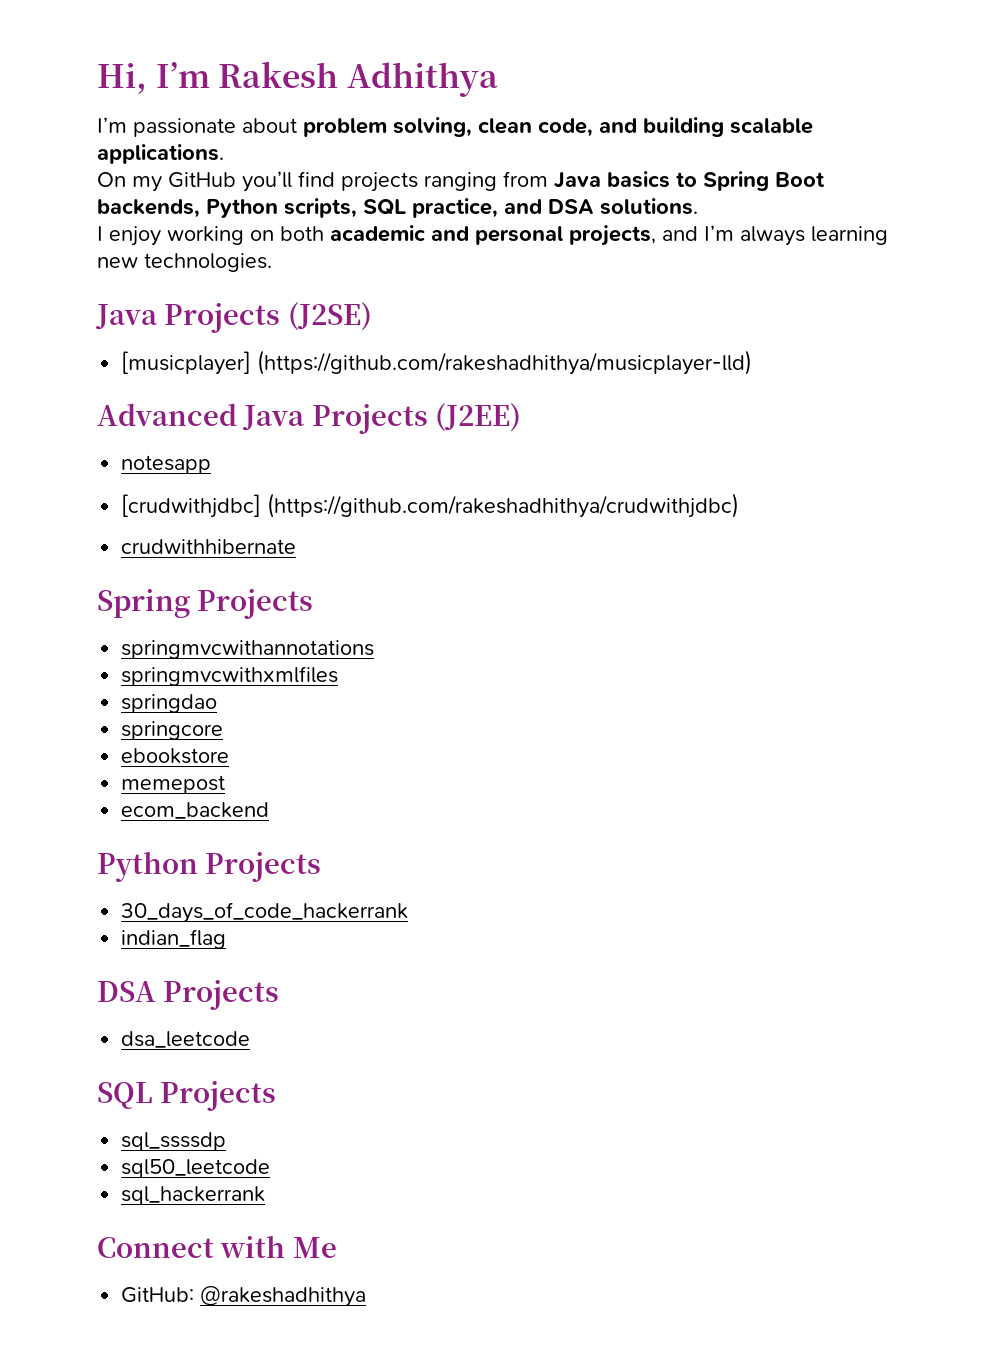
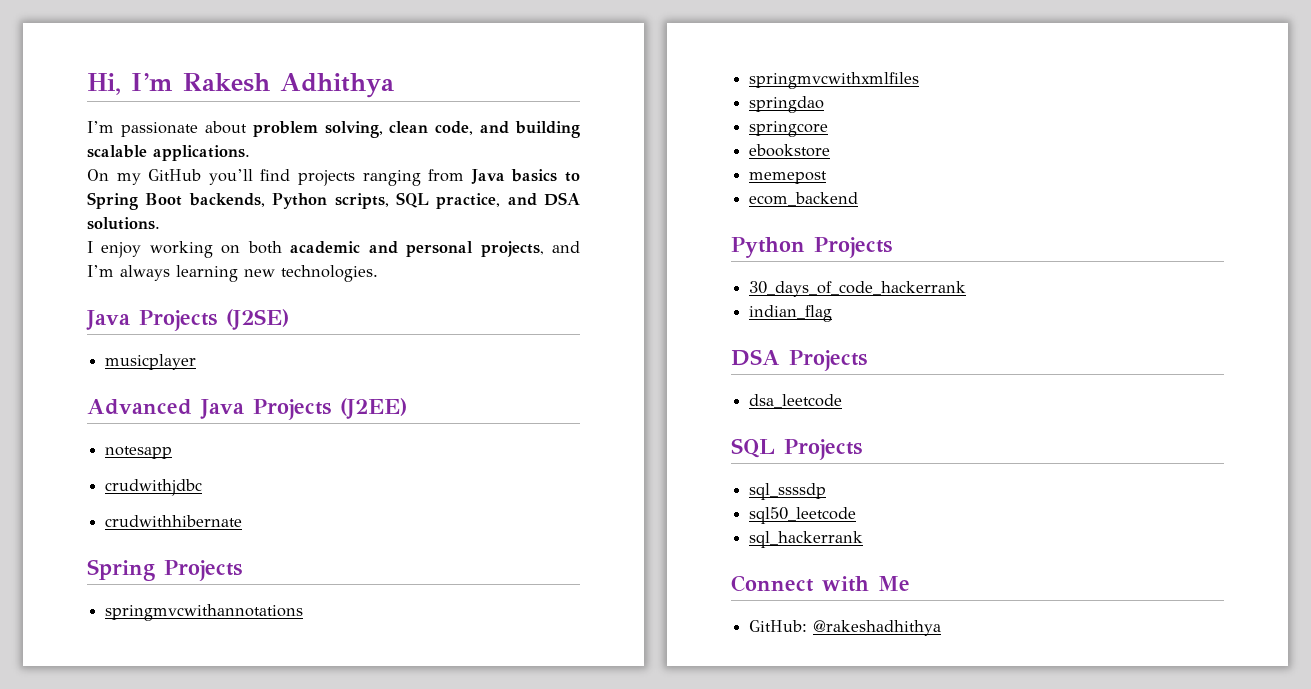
[121,350,753,375] [musicplayer] (https://github.com/rakeshadhithya/musicplayer-lld) -> [105,354,197,370] musicplayer
[121,493,740,518] [crudwithjdbc] (https://github.com/rakeshadhithya/crudwithjdbc) -> [105,479,203,496] crudwithjdbc

